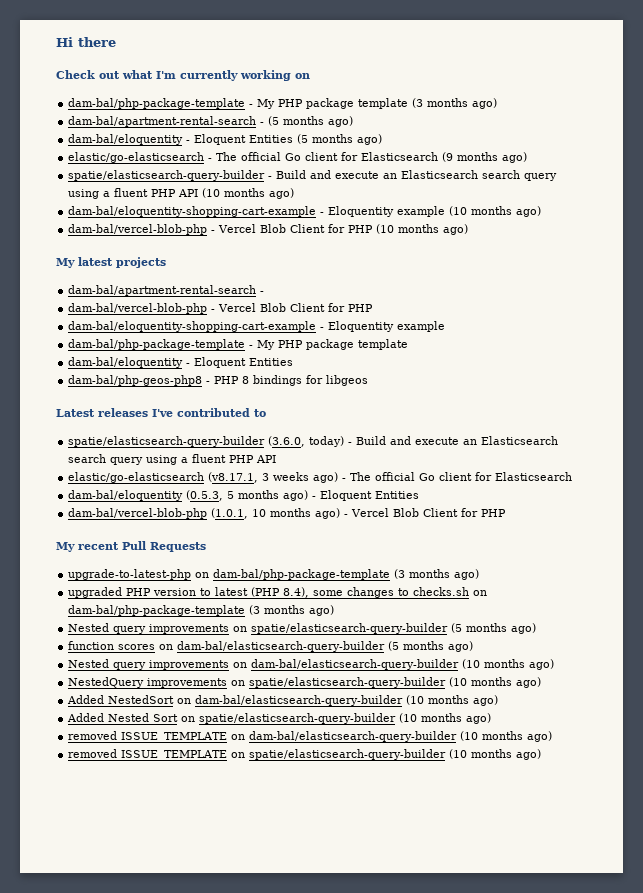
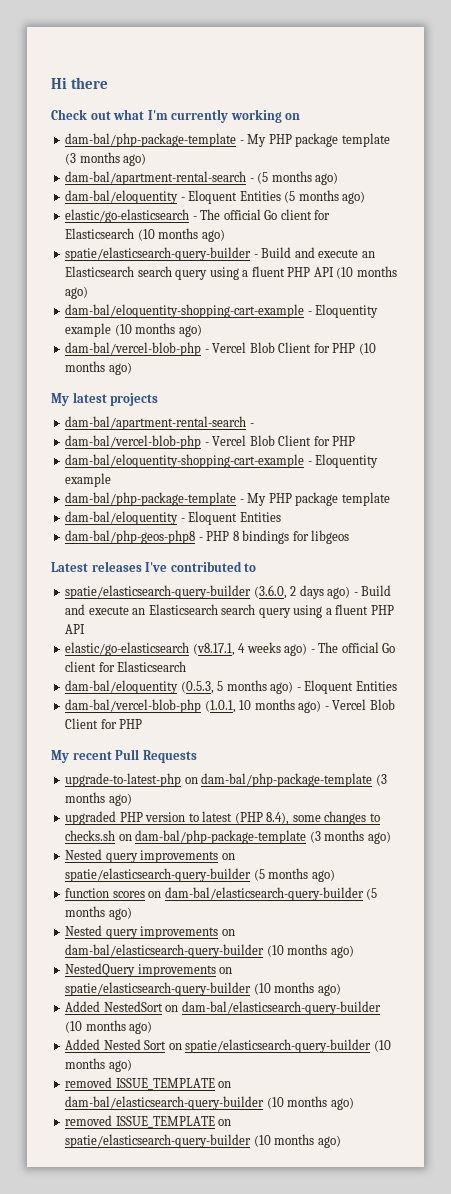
[442,152,454,162] (9 -> [137,229,155,241] (10
[309,436,345,447] today) -> [290,585,351,599] 2 days ago)
[262,473,270,481] 3 -> [238,643,246,653] 4

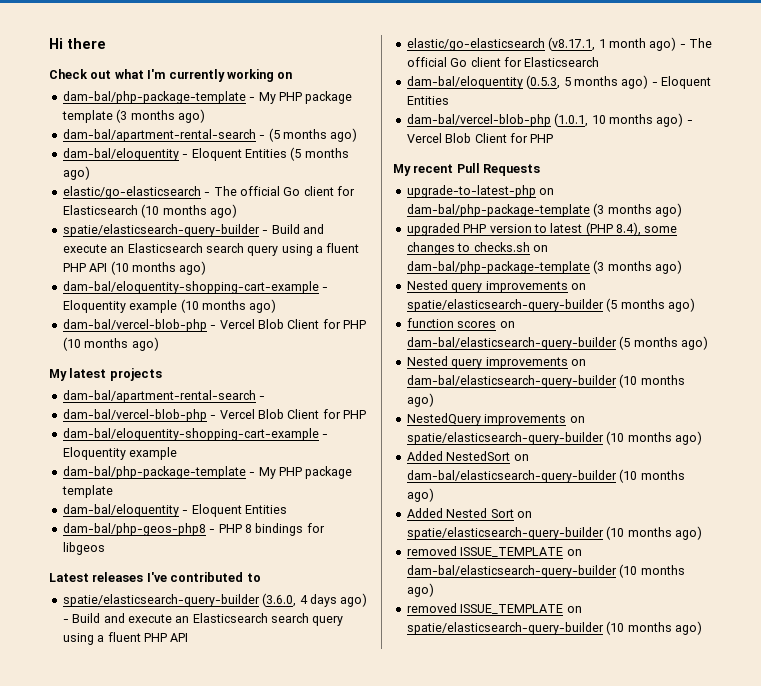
[290,586,297,596] 2 -> [299,595,308,604] 4
[238,642,281,653] 4 weeks -> [598,38,646,48] 1 month

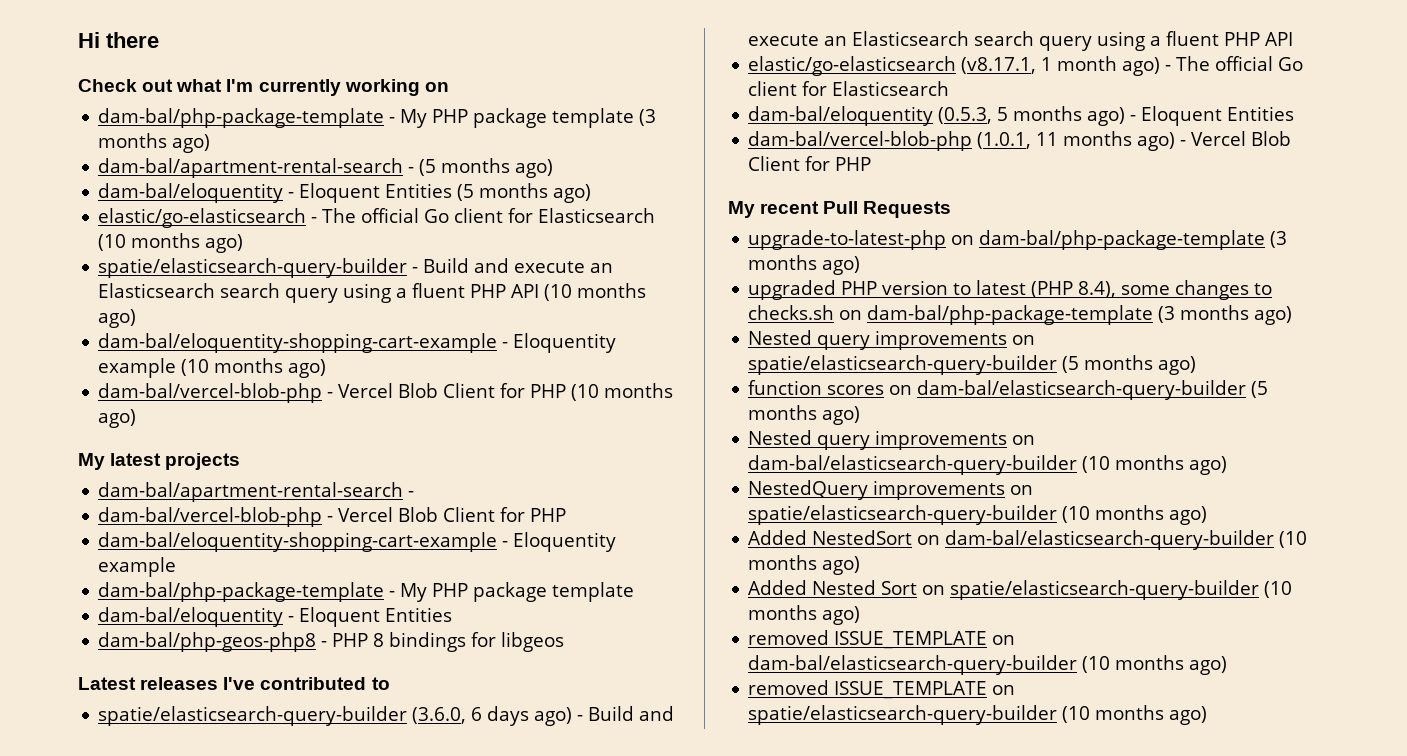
[299,595,308,604] 4 -> [471,707,483,721] 6
[591,115,606,124] 10 -> [1036,132,1059,146] 11

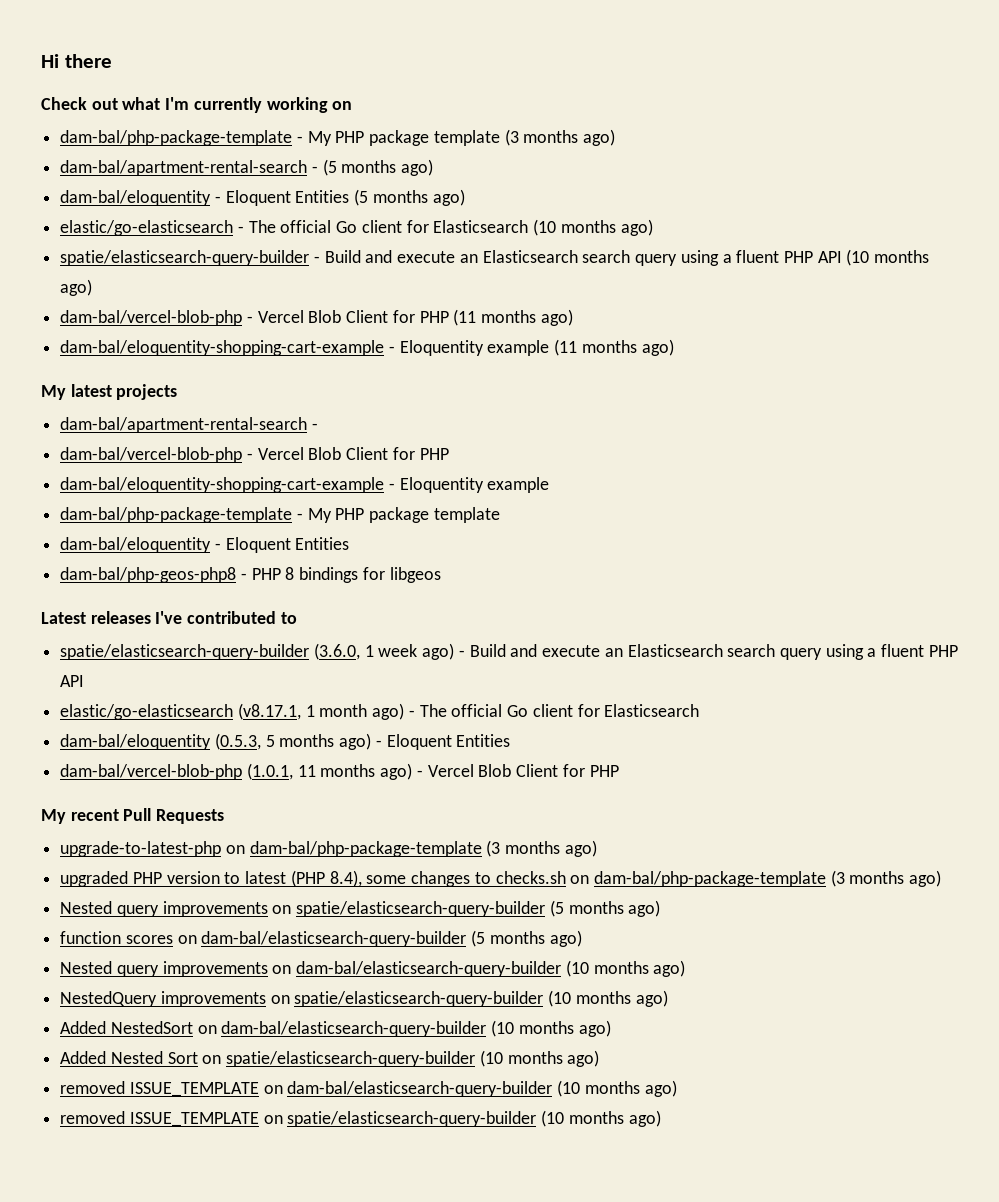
[98,333,617,353] [98,358,327,378] [98,383,600,403] // dam-bal/eloquentity-shopping-cart-example - Eloquentity example (10 months ago) // dam-bal/vercel-blob-php - Vercel Blob Client for PHP (10 -> [60,309,573,326] [60,339,578,356] // dam-bal/vercel-blob-php - Vercel Blob Client for PHP (11 months ago) // dam-bal/eloquentity-shopping-cart-example - Eloquentity example (11
[471,706,530,726] 6 days -> [364,644,418,657] 1 week

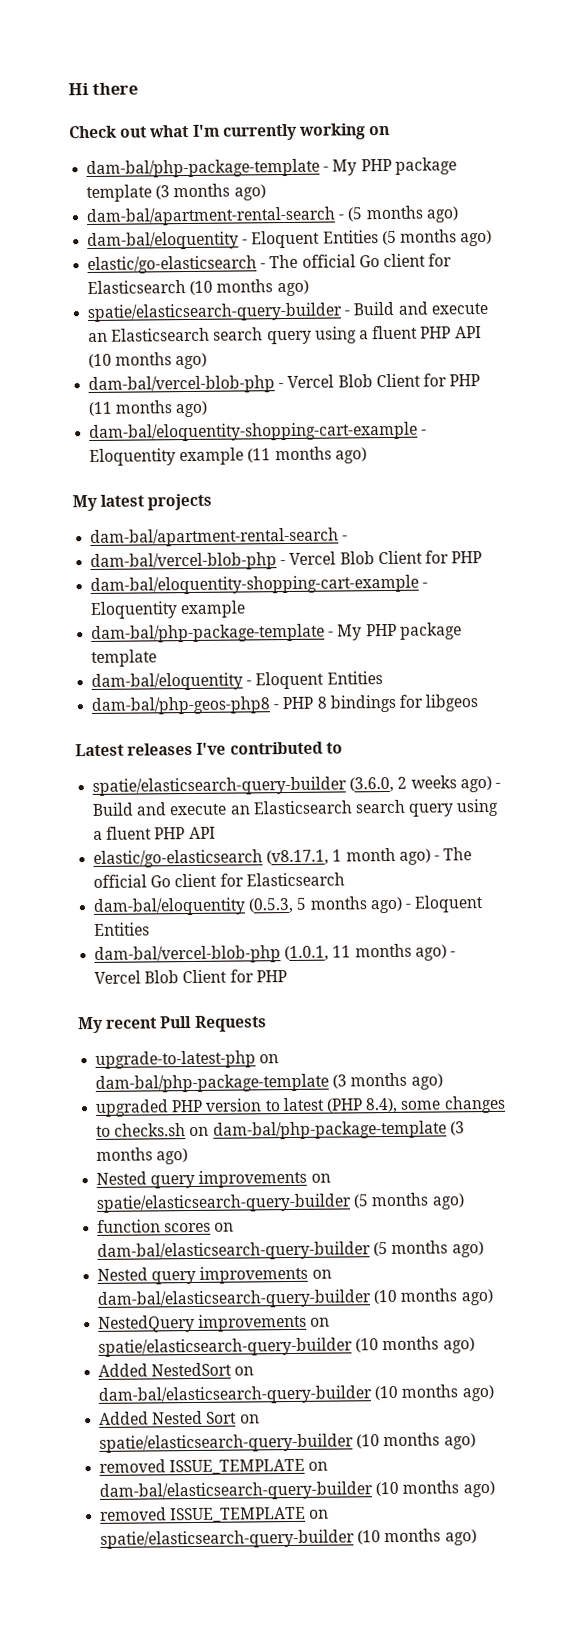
[364,644,418,657] 1 week -> [397,775,457,789] 2 weeks

